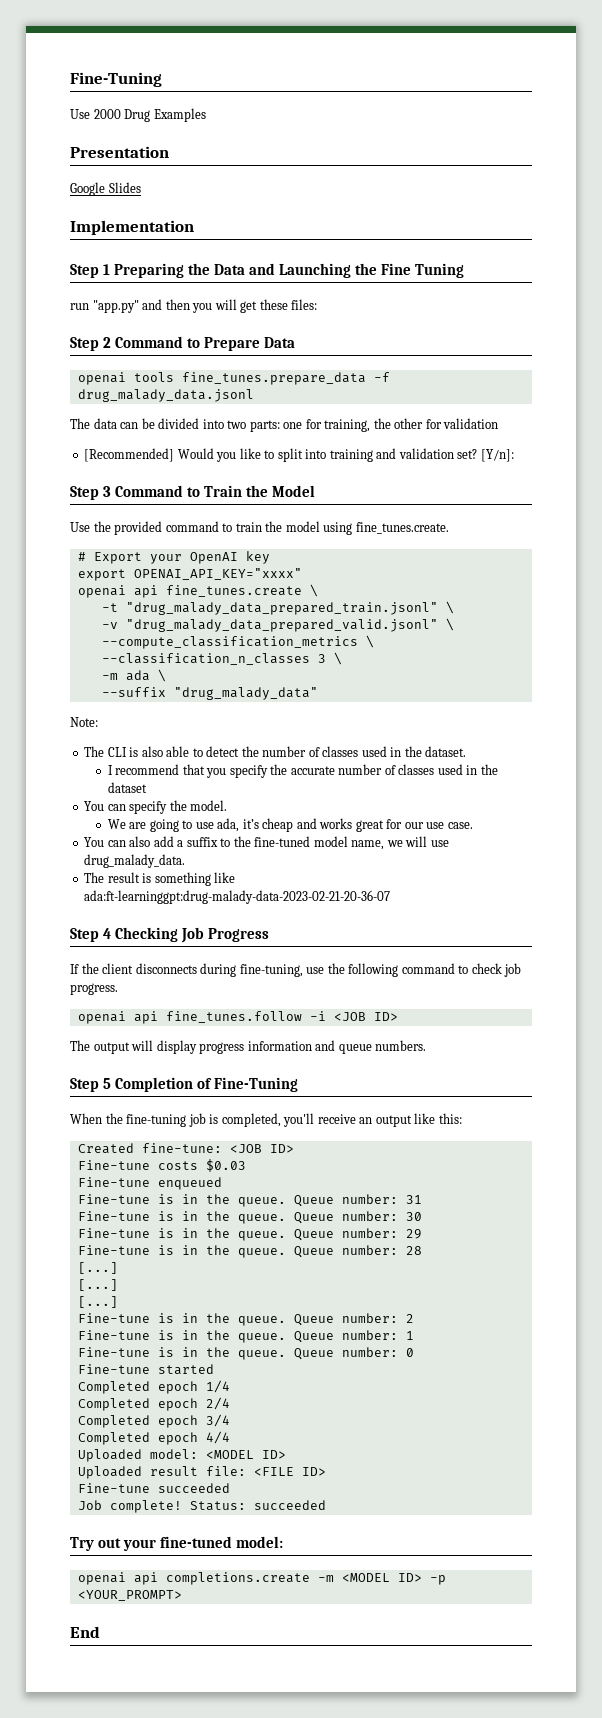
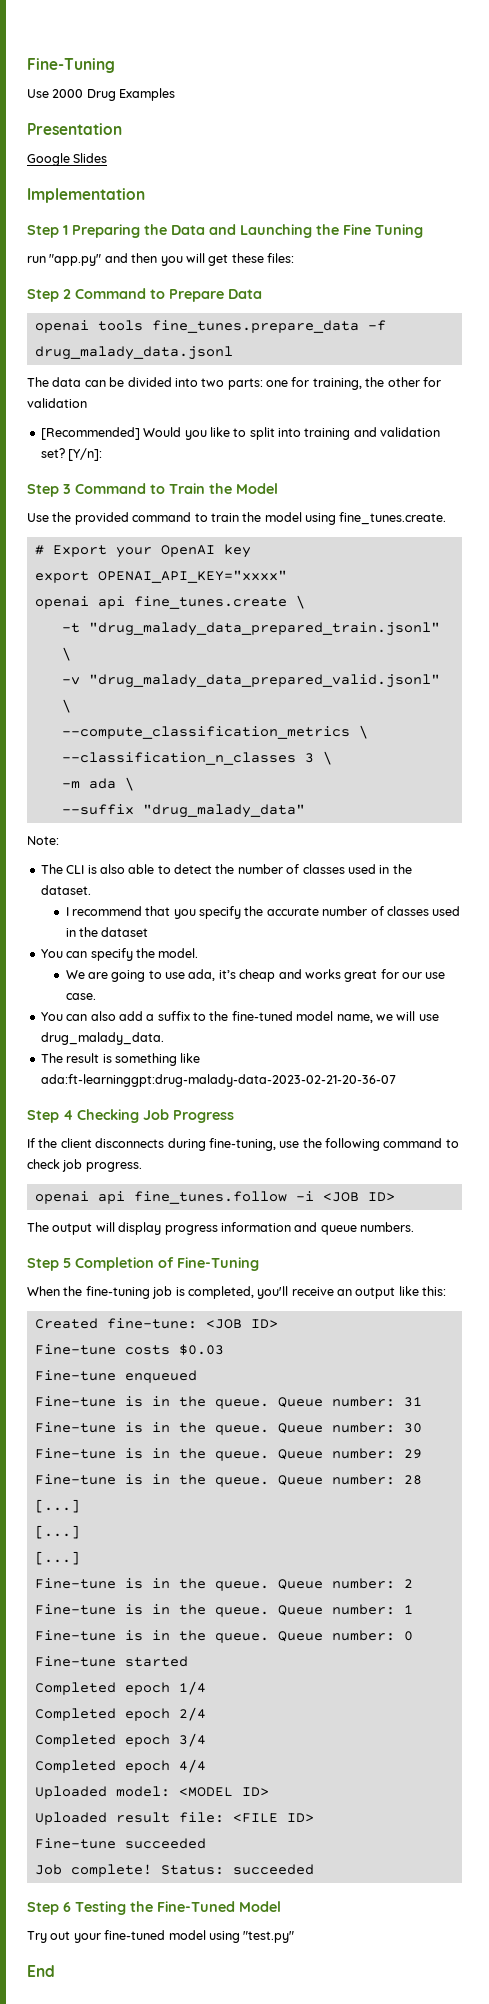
[70,1536,284,1551] [77,1572,446,1585] [77,1590,182,1601] Try out your fine-tuned model: // openai api completions.create -m <MODEL ID> -p <YOUR_PROMPT> -> [27,1901,281,1915] [27,1930,295,1943] Step 6 Testing the Fine-Tuned Model // Try out your fine-tuned model using "test.py"

